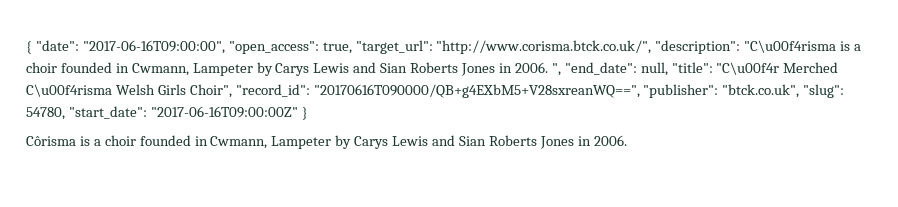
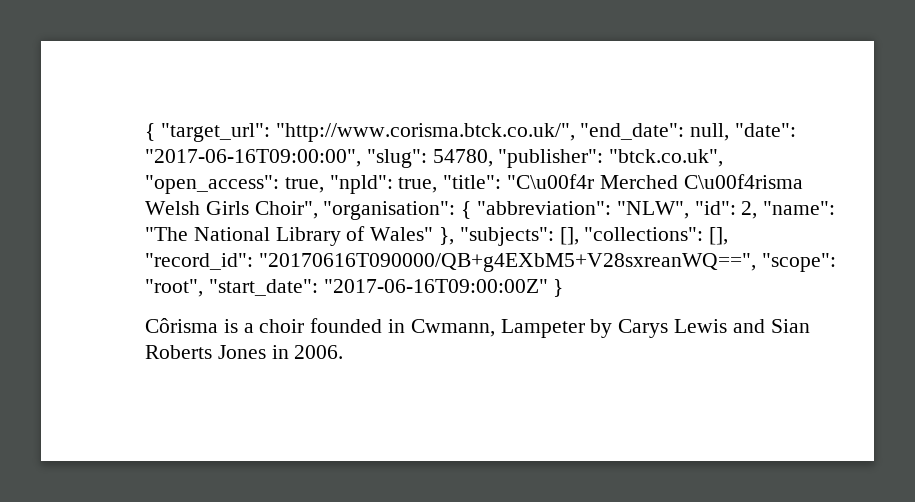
[26,40,862,54] [26,62,668,76] { "date": "2017-06-16T09:00:00", "open_access": true, "target_url": "http://www.corisma.btck.co.uk/", "description": "C\u00f4risma is a choir founded in Cwmann, Lampeter by Carys Lewis and Sian Roberts Jones in 2006. ", "end_date": null, -> [145,123,797,142] [145,149,724,168] [145,175,438,194] { "target_url": "http://www.corisma.btck.co.uk/", "end_date": null, "date": "2017-06-16T09:00:00", "slug": 54780, "publisher": "btck.co.uk", "open_access": true, "npld": true,
[235,84,845,98] [26,107,65,120] "record_id": "20170616T090000/QB+g4EXbM5+V28sxreanWQ==", "publisher": "btck.co.uk", "slug": 54780, -> [323,201,836,220] [145,226,729,246] [145,253,836,272] [145,279,203,297] "organisation": { "abbreviation": "NLW", "id": 2, "name": "The National Library of Wales" }, "subjects": [], "collections": [], "record_id": "20170616T090000/QB+g4EXbM5+V28sxreanWQ==", "scope": "root",

